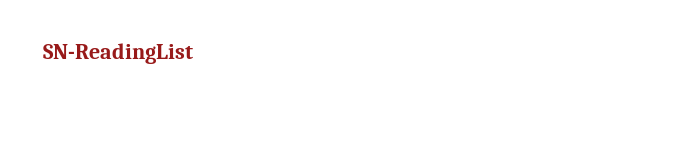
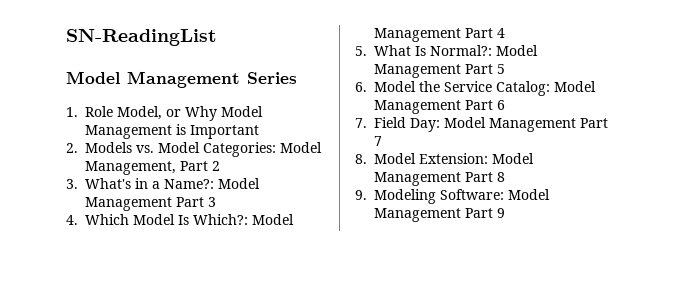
(193, 53) none -> [66,71,297,88] [66,106,263,121] [85,124,259,139] [66,142,322,157] [85,161,220,175] [66,178,260,189] [85,197,216,211] [66,214,294,225] [374,28,505,42] [355,45,538,56] [374,64,505,78] [355,81,596,96] [374,100,505,114] [355,117,608,132] [374,136,382,146] [355,153,534,164] [374,172,505,186] [355,189,550,204] [374,208,505,222] // Model Management Series // 1. Role Model, or Why Model Management is Important // 2. Models vs. Model Categories: Model Management, Part 2 // 3. What's in a Name?: Model Management Part 3 // 4. Which Model Is Which?: Model Management Part 4 // 5. What Is Normal?: Model Management Part 5 // 6. Model the Service Catalog: Model Management Part 6 // 7. Field Day: Model Management Part 7 // 8. Model Extension: Model Management Part 8 // 9. Modeling Software: Model Management Part 9

